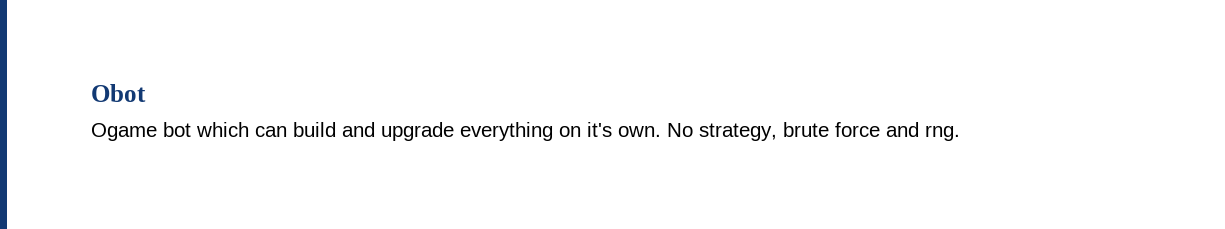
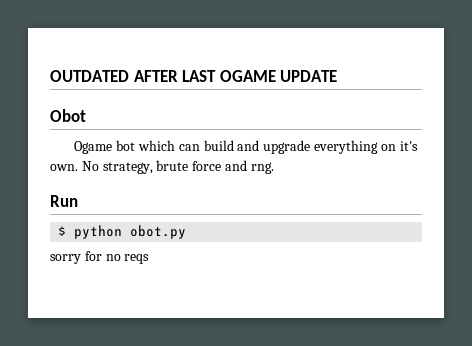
(91, 93) none -> [50,70,338,82] OUTDATED AFTER LAST OGAME UPDATE //
(960, 133) none -> [50,195,78,207] [58,225,187,239] [50,251,150,264] // Run // $ python obot.py // sorry for no reqs

